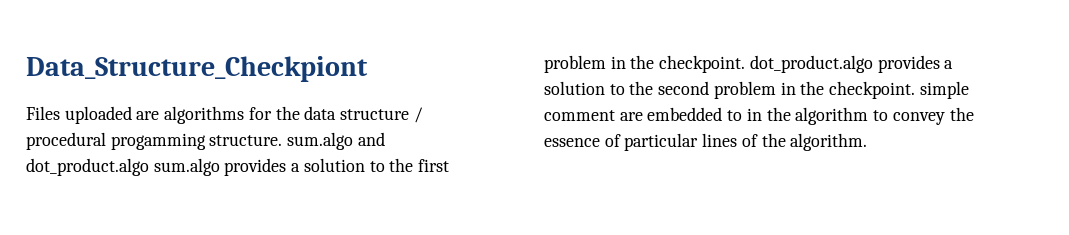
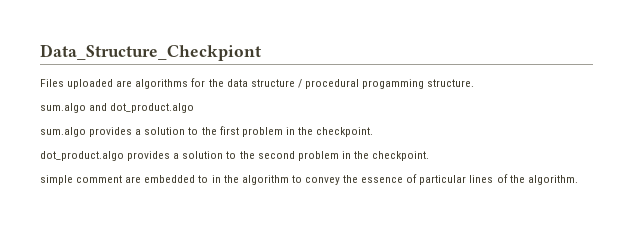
(283, 140) none -> (475, 83) //
(149, 167) none -> (195, 108) //
(746, 64) none -> (374, 132) //
(916, 90) none -> (430, 156) //

